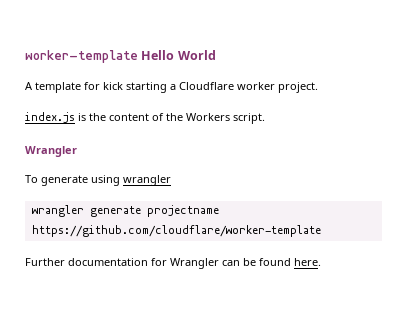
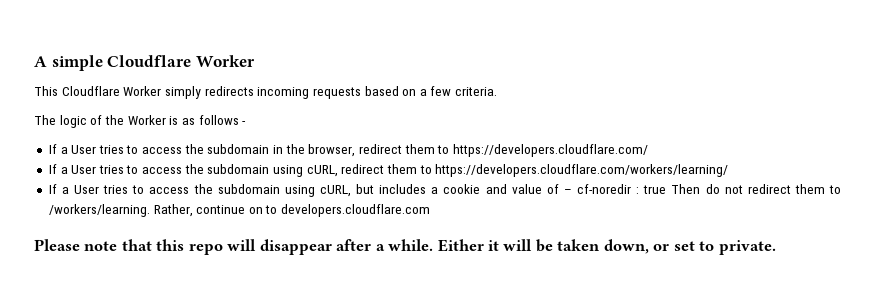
[25,50,216,63] [25,82,318,93] [25,112,265,124] [25,146,77,157] [25,175,171,186] [31,205,219,217] [31,225,321,237] [25,258,321,269] worker-template Hello World // A template for kick starting a Cloudflare worker project. // index.js is the content of the Workers script. // Wrangler // To generate using wrangler // wrangler generate projectname https://github.com/cloudflare/worker-template // Further documentation for Wrangler can be found here. -> [34,55,255,71] [34,86,498,99] [34,115,247,128] [48,144,648,157] [48,164,729,177] [48,184,842,197] [48,204,431,217] [34,239,776,255] A simple Cloudflare Worker // This Cloudflare Worker simply redirects incoming requests based on a few criteria. // The logic of the Worker is as follows - // If a User tries to access the subdomain in the browser, redirect them to https://developers.cloudflare.com/ // If a User tries to access the subdomain using cURL, redirect them to https://developers.cloudflare.com/workers/learning/ // If a User tries to access the subdomain using cURL, but includes a cookie and value of – cf-noredir : true Then do not redirect them to /workers/learning. Rather, continue on to developers.cloudflare.com // Please note that this repo will disappear after a while. Either it will be taken down, or set to private.

